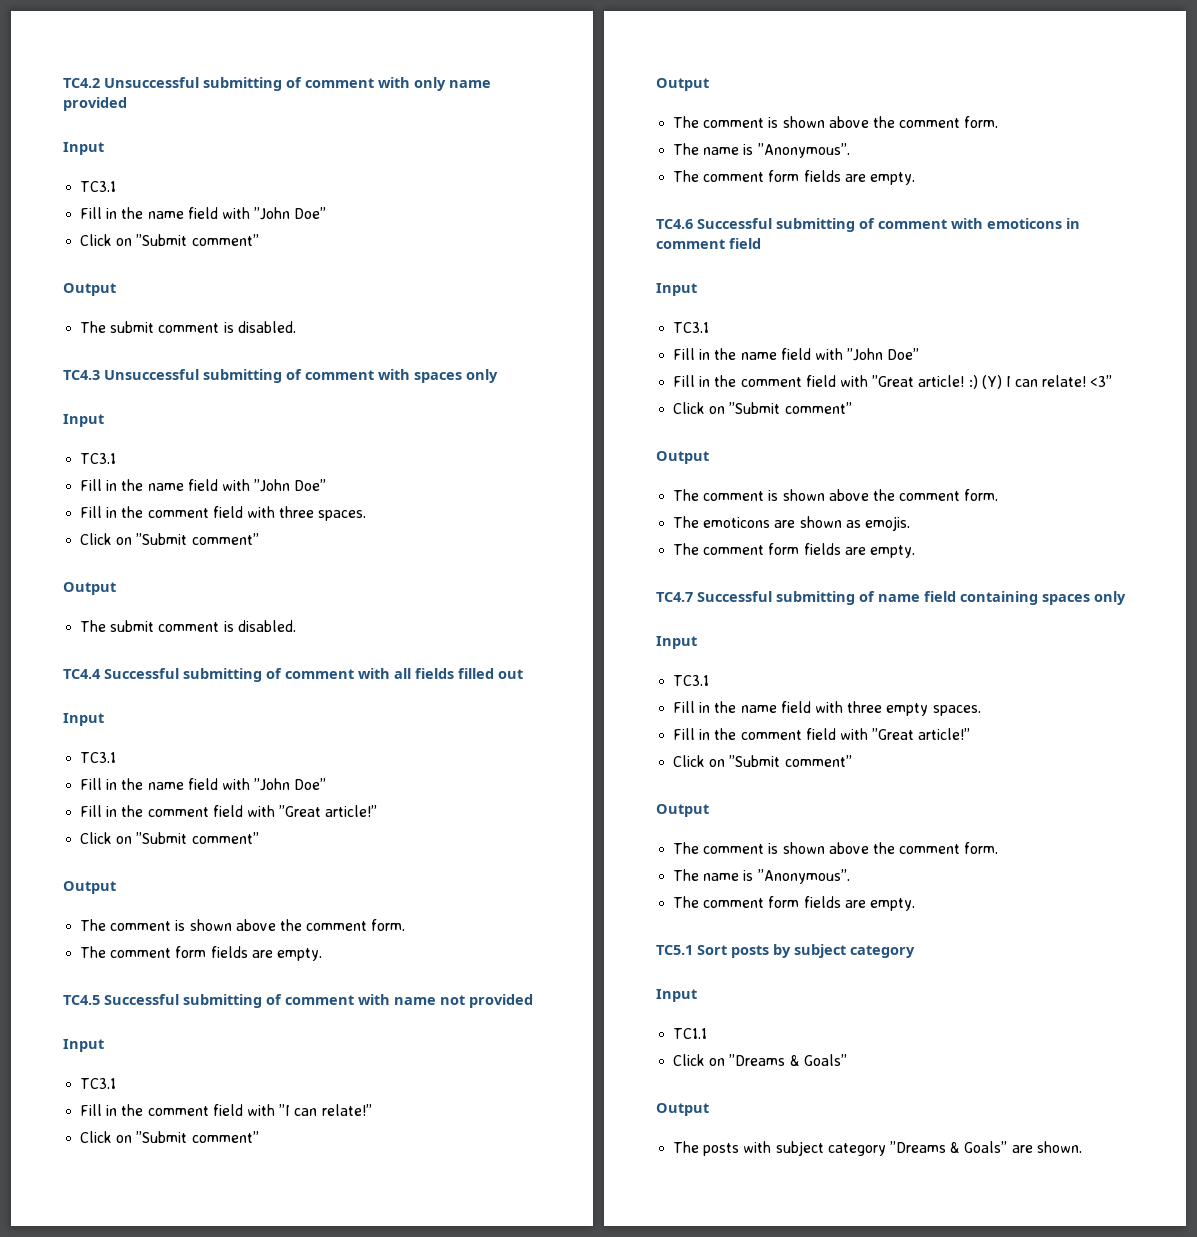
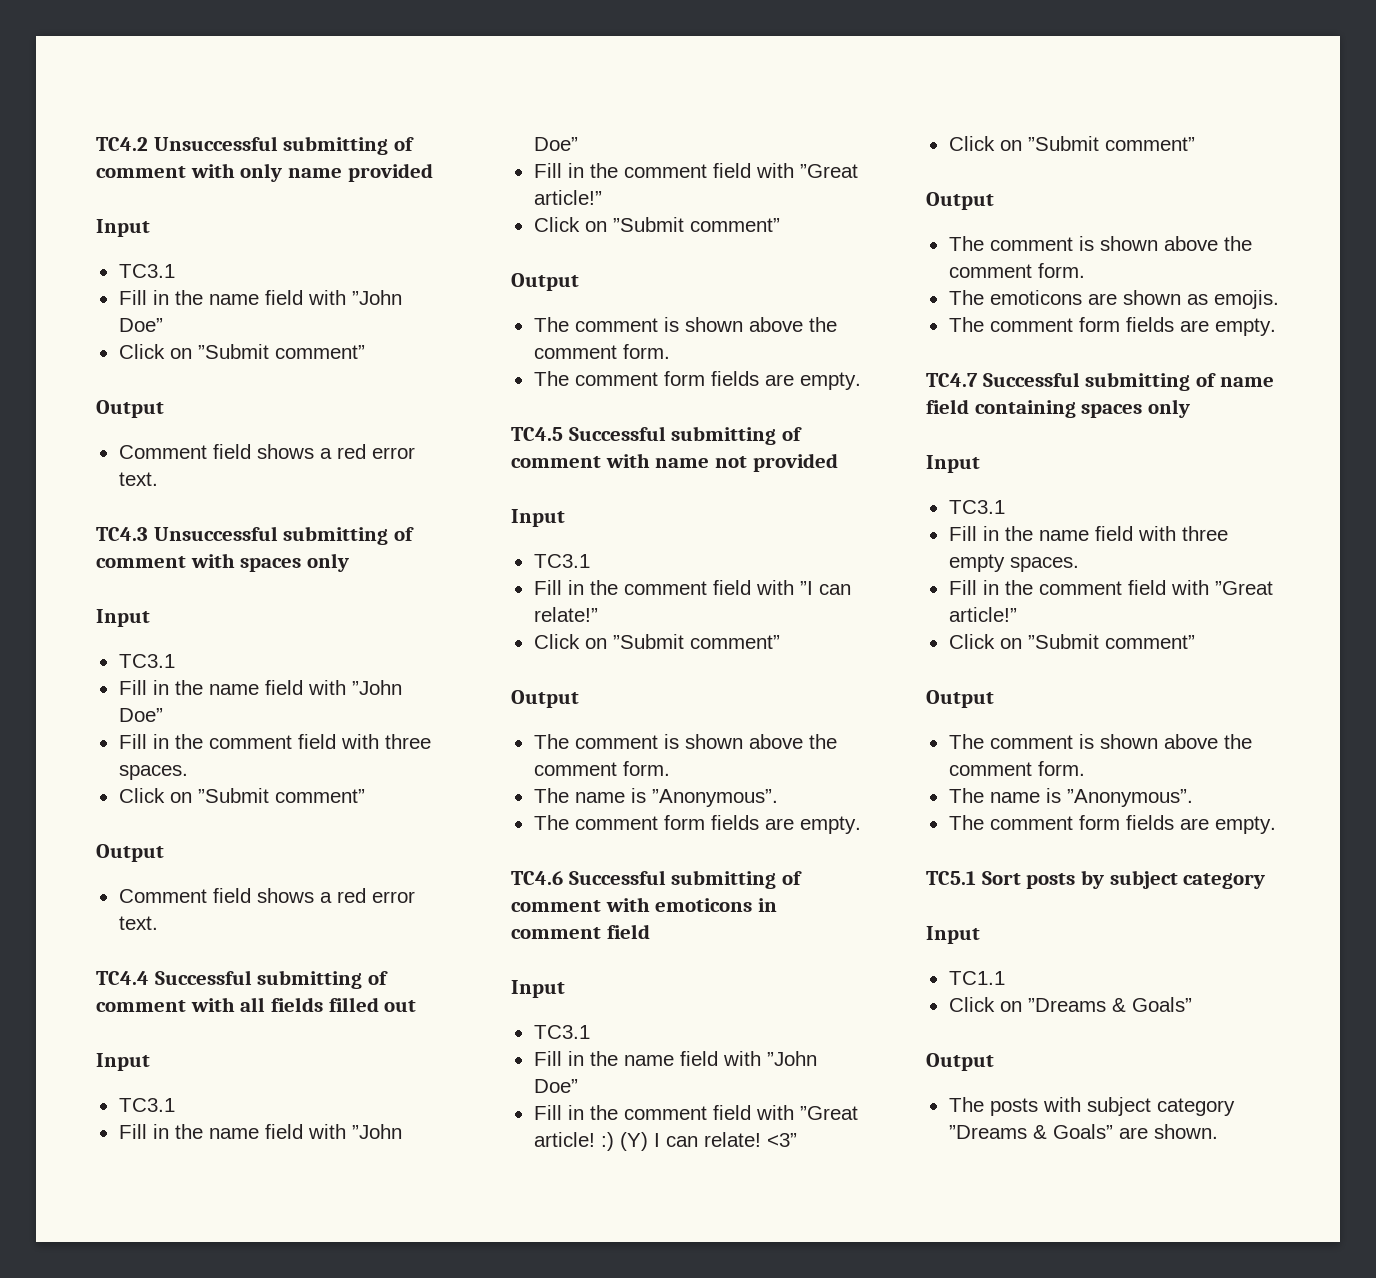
[80,321,296,333] The submit comment is disabled. -> [118,444,415,459] [118,472,158,486] Comment field shows a red error text.
[80,620,296,632] The submit comment is disabled. -> [118,888,415,903] [118,916,158,930] Comment field shows a red error text.

